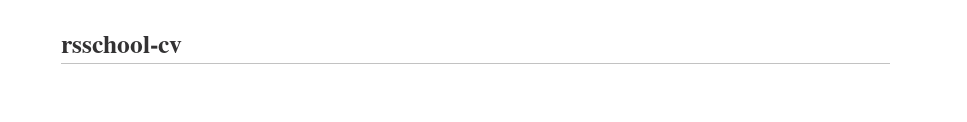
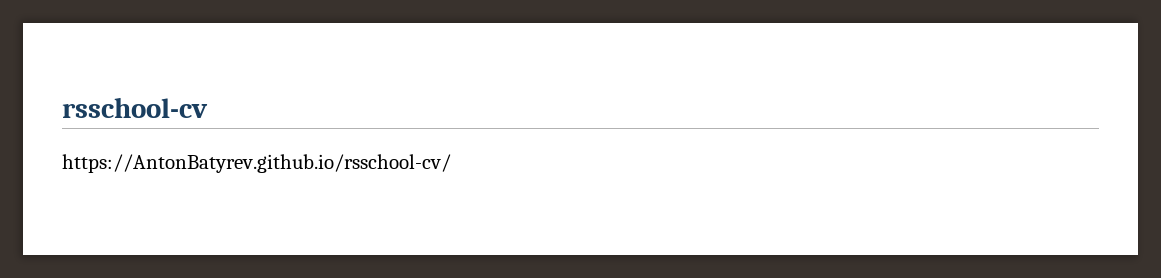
(182, 44) none -> [62,154,451,173] // https://AntonBatyrev.github.io/rsschool-cv/

